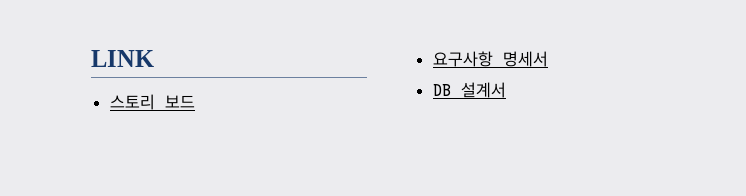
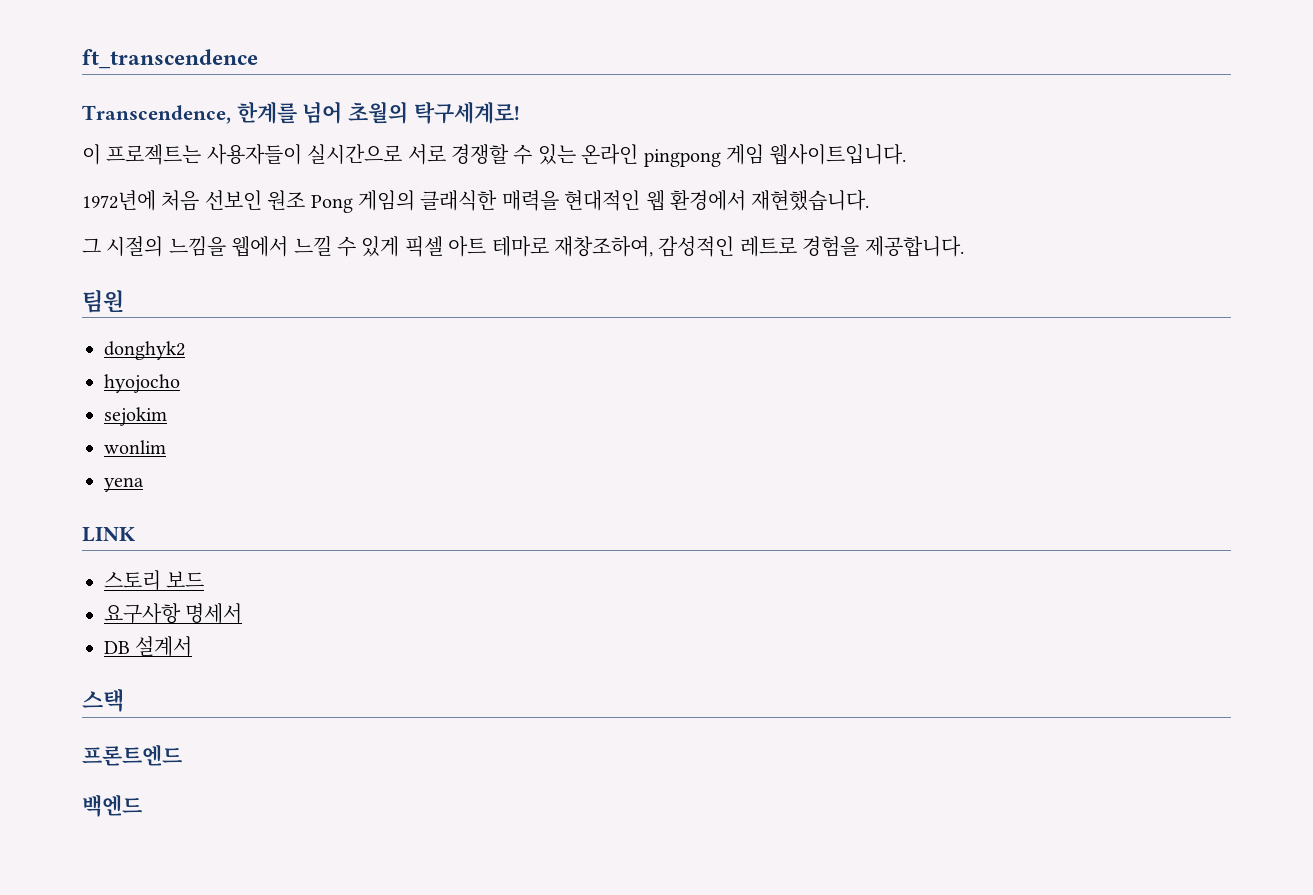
(91, 58) none -> [82,49,258,69] [82,101,520,124] [82,144,907,167] [82,190,870,213] [82,236,964,257] [82,289,124,313] [104,341,185,360] [104,374,180,393] [104,407,167,426] [104,440,166,454] [104,477,144,492] ft_transcendence // Transcendence, 한계를 넘어 초월의 탁구세계로! // 이 프로젝트는 사용자들이 실시간으로 서로 경쟁할 수 있는 온라인 pingpong 게임 웹사이트입니다. // 1972년에 처음 선보인 원조 Pong 게임의 클래식한 매력을 현대적인 웹 환경에서 재현했습니다. // 그 시절의 느낌을 웹에서 느낄 수 있게 픽셀 아트 테마로 재창조하여, 감성적인 레트로 경험을 제공합니다. // 팀원 // donghyk2 // hyojocho // sejokim // wonlim // yena //
(506, 90) none -> [82,689,124,712] [82,744,182,766] [82,794,142,817] // 스택 // 프론트엔드 // 백엔드

